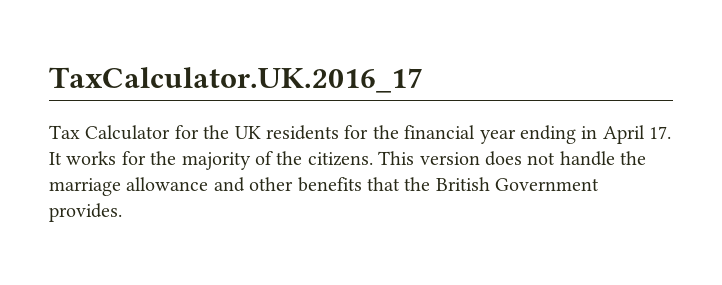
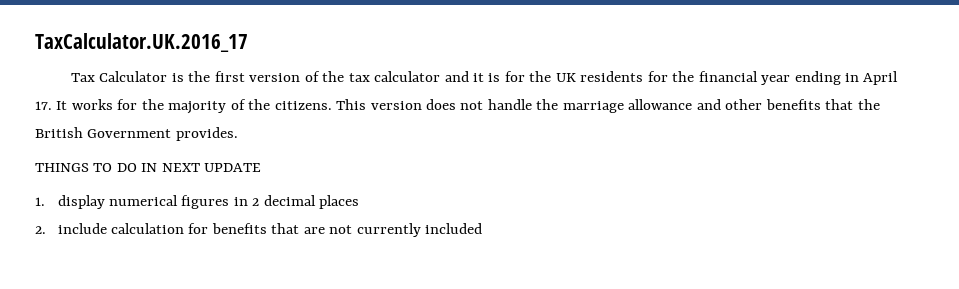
(171, 132) none -> [171,71,501,82] is the first version of the tax calculator and it is
(122, 212) none -> [35,163,262,172] [35,195,360,209] [35,223,483,237] // THINGS TO DO IN NEXT UPDATE // 1. display numerical figures in 2 decimal places // 2. include calculation for benefits that are not currently included

